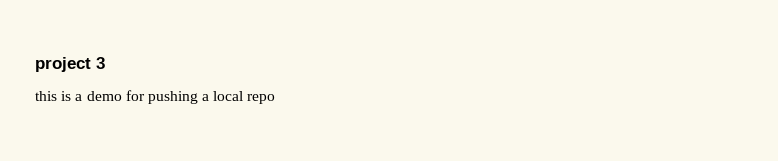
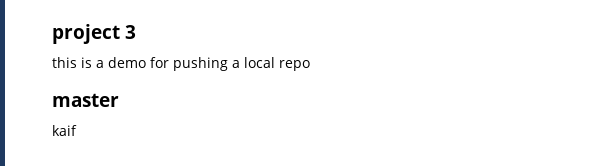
(276, 99) none -> [52,93,119,107] [52,125,77,136] // master // kaif

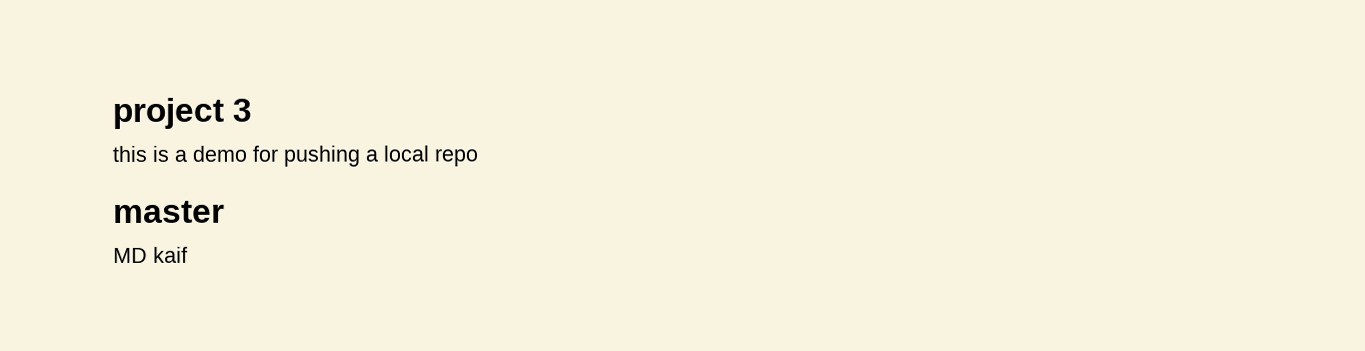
(119, 100) none -> [113,247,148,263] MD

